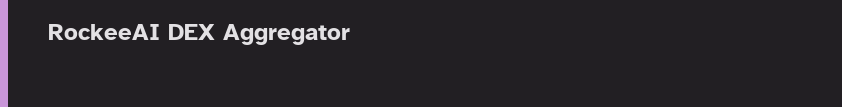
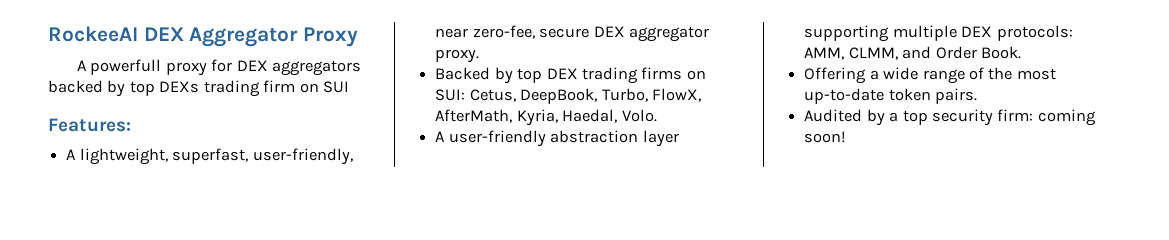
(350, 34) none -> [303,27,359,47] [76,59,362,76] [48,80,350,97] [48,118,131,132] [66,148,353,165] [435,25,709,42] [435,49,480,63] [435,67,706,84] [435,88,701,104] [435,109,657,126] [435,130,679,147] [804,25,1073,42] [804,46,1021,60] [804,67,1056,84] [804,88,978,104] [804,109,1096,126] [804,131,847,143] Proxy // A powerfull proxy for DEX aggregators backed by top DEXs trading firm on SUI // Features: // A lightweight, superfast, user-friendly, near zero-fee, secure DEX aggregator proxy. // Backed by top DEX trading firms on SUI: Cetus, DeepBook, Turbo, FlowX, AfterMath, Kyria, Haedal, Volo. // A user-friendly abstraction layer supporting multiple DEX protocols: AMM, CLMM, and Order Book. // Offering a wide range of the most up-to-date token pairs. // Audited by a top security firm: coming soon!

